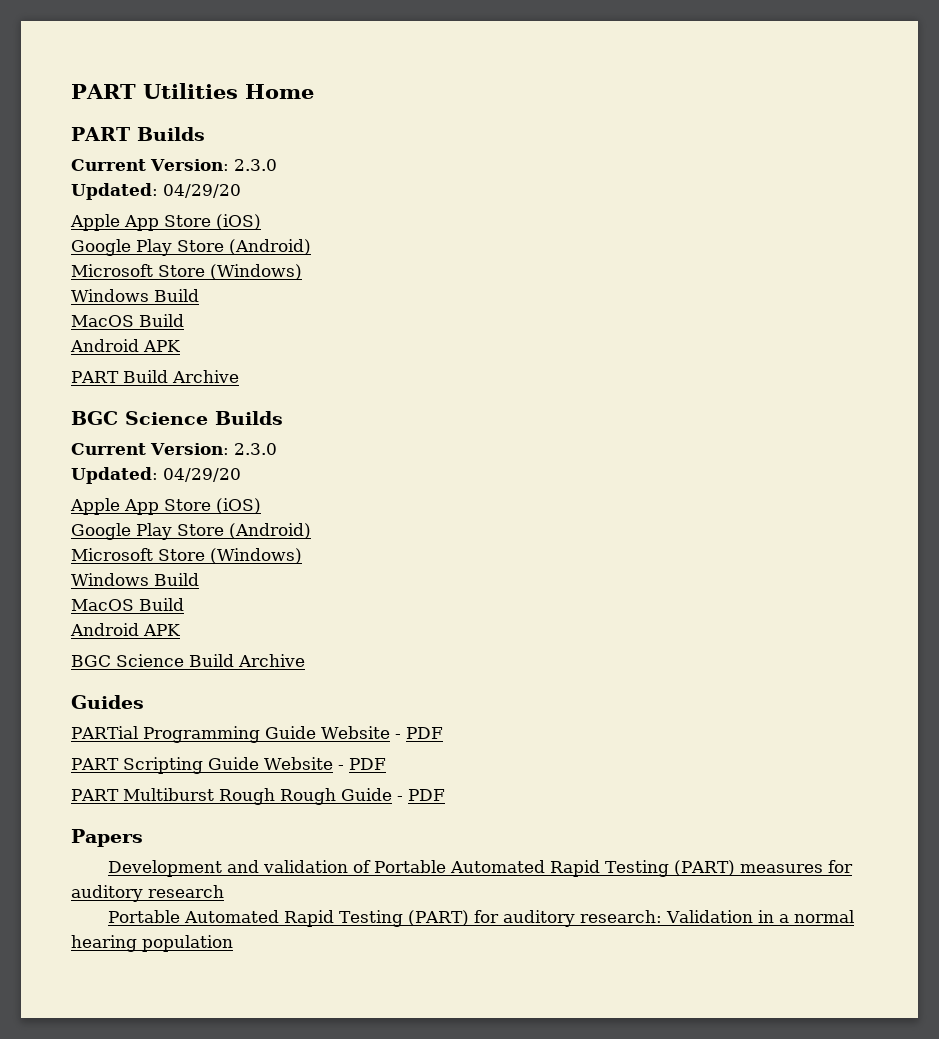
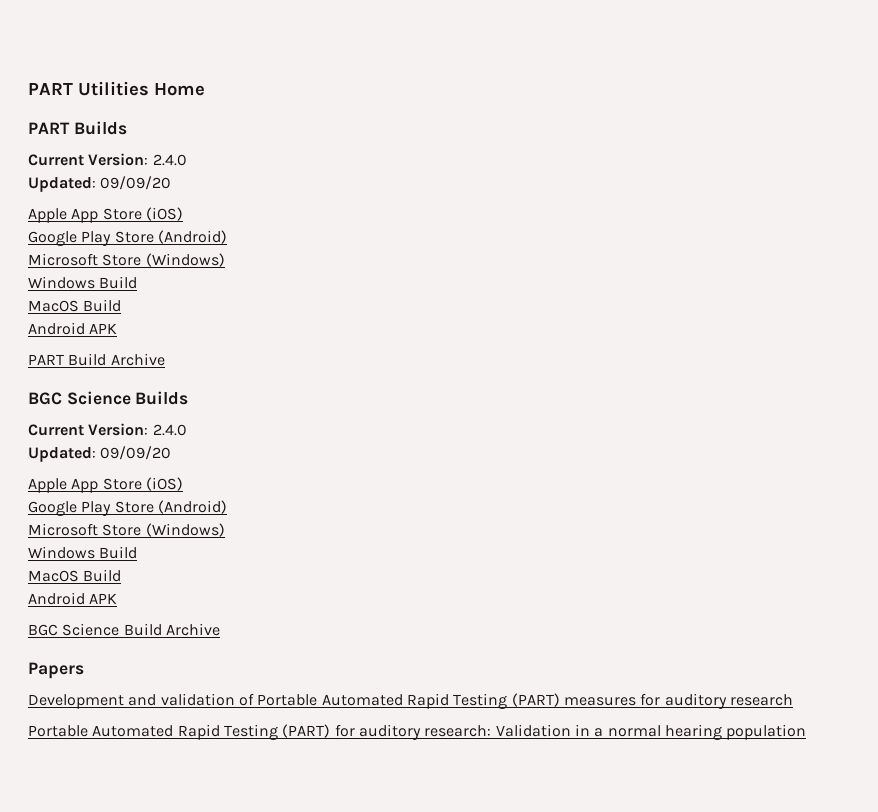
[233,159,277,171] [71,183,241,200] 2.3.0 // Updated: 04/29/20 -> [152,154,187,166] [28,176,172,192] 2.4.0 // Updated: 09/09/20
[233,443,277,455] [71,467,241,484] 2.3.0 // Updated: 04/29/20 -> [152,424,187,436] [28,446,172,462] 2.4.0 // Updated: 09/09/20
[71,695,144,709] [71,726,443,743] [71,757,386,774] [71,788,445,805] // Guides // PARTial Programming Guide Website - PDF // PART Scripting Guide Website - PDF // PART Multiburst Rough Rough Guide - PDF -> (220, 629) none

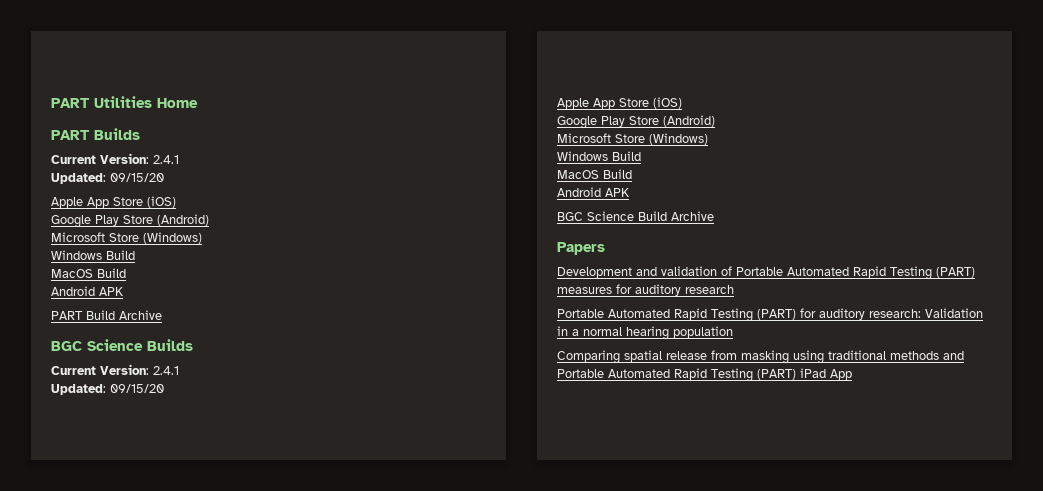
[152,154,187,166] [28,176,172,192] 2.4.0 // Updated: 09/09/20 -> [153,155,179,164] [51,173,164,184] 2.4.1 // Updated: 09/15/20
[152,424,187,436] [28,446,172,462] 2.4.0 // Updated: 09/09/20 -> [153,366,179,375] [51,384,164,395] 2.4.1 // Updated: 09/15/20
(807, 732) none -> [557,350,964,364] [557,368,852,382] // Comparing spatial release from masking using traditional methods and Portable Automated Rapid Testing (PART) iPad App

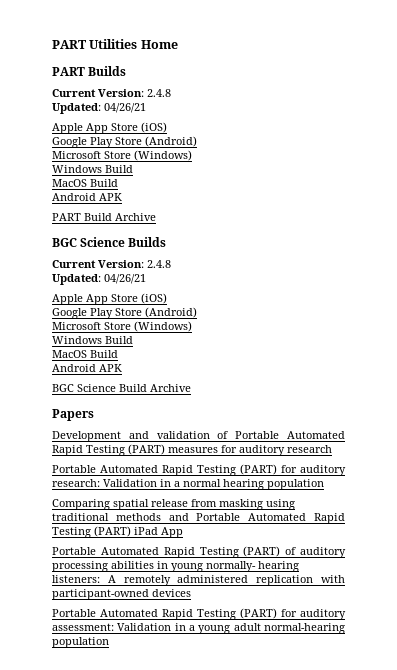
[153,155,179,164] [51,173,164,184] 2.4.1 // Updated: 09/15/20 -> [147,89,171,97] [52,103,146,114] 2.4.8 // Updated: 04/26/21
[153,366,179,375] [51,384,164,395] 2.4.1 // Updated: 09/15/20 -> [147,260,171,268] [52,274,146,285] 2.4.8 // Updated: 04/26/21
(852, 374) none -> [52,546,347,558] [52,561,299,572] [52,575,345,586] [52,589,191,600] [52,608,346,620] [52,623,345,634] [52,637,109,648] // Portable Automated Rapid Testing (PART) of auditory processing abilities in young normally- hearing listeners: A remotely administered replication with participant-owned devices // Portable Automated Rapid Testing (PART) for auditory assessment: Validation in a young adult normal-hearing population

